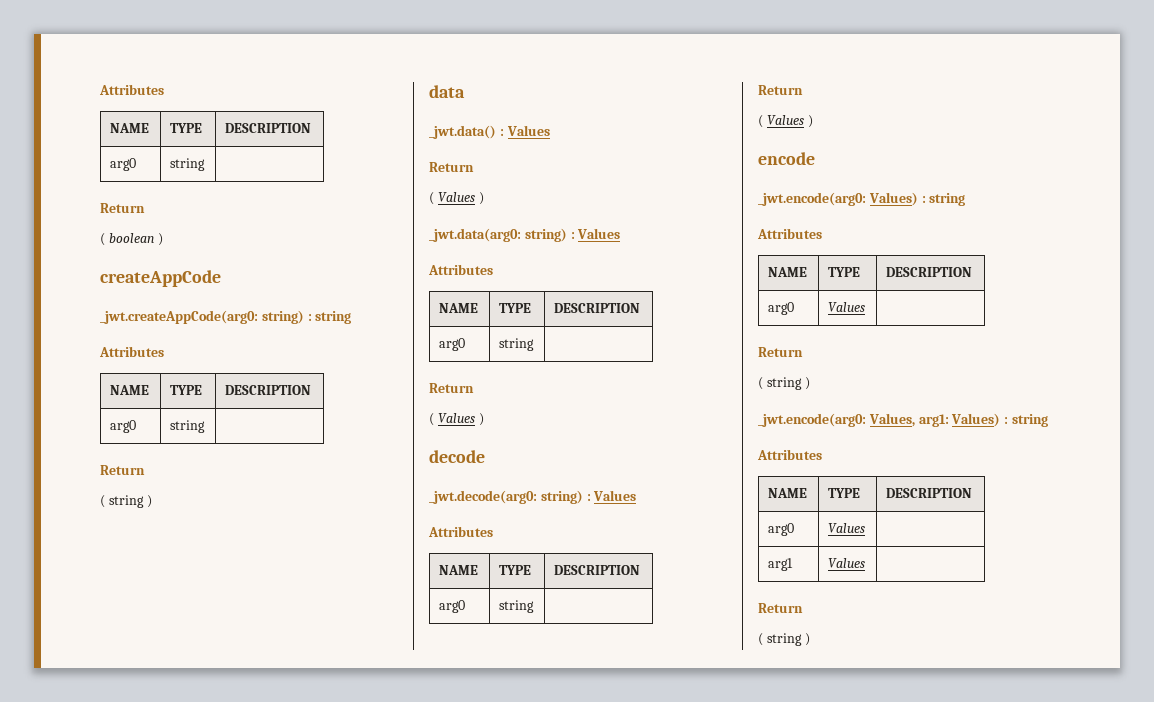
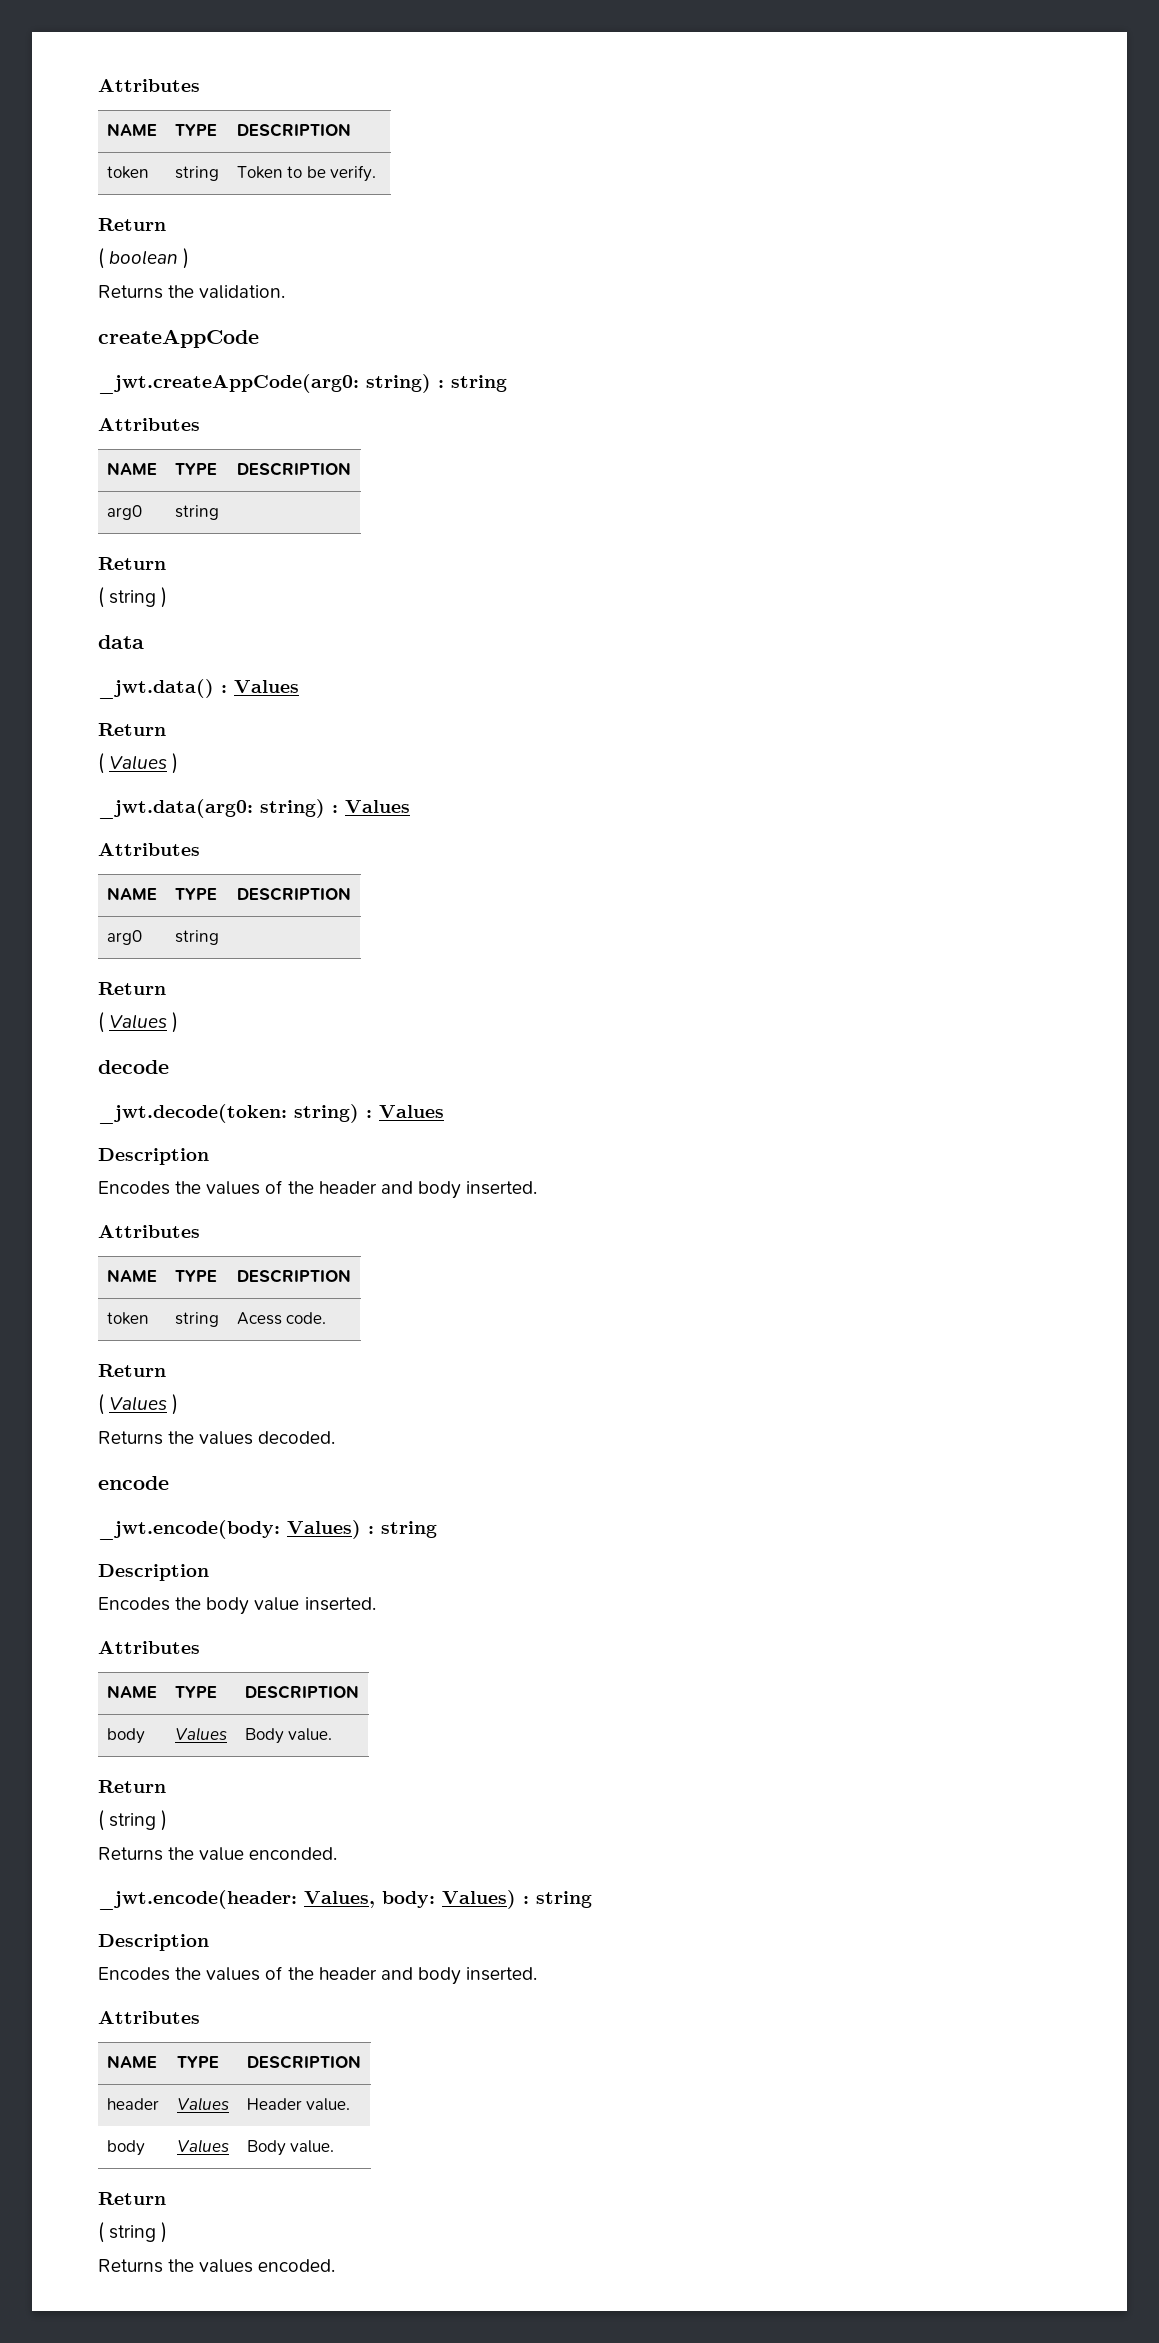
[99,84,164,95] [110,123,150,133] [170,123,203,133] [225,123,312,133] [110,158,137,171] [170,158,206,171] Attributes // NAME | TYPE | DESCRIPTION // arg0 | string | -> [98,79,200,92] [106,123,157,136] [174,124,217,136] [236,123,351,137] [106,166,149,179] [174,166,219,181] [236,165,377,182] Attributes // NAME | TYPE | DESCRIPTION // token | string | Token to be verify.
(163, 239) none -> [98,285,286,299] // Returns the validation.
[429,490,637,504] [428,526,493,537] [439,565,479,575] [499,565,532,575] [554,565,641,575] [439,600,466,613] [499,600,535,613] [758,85,803,95] [758,115,813,128] _jwt.decode(arg0: string) : Values // Attributes // NAME | TYPE | DESCRIPTION // arg0 | string | // Return // ( Values ) -> [98,1104,444,1124] [98,1148,209,1165] [98,1180,538,1199] [98,1225,200,1238] [106,1269,157,1282] [174,1270,217,1282] [236,1269,351,1283] [106,1312,149,1325] [174,1312,219,1327] [236,1312,327,1325] [98,1364,166,1377] [98,1394,179,1415] [98,1431,336,1445] _jwt.decode(token: string) : Values // Description // Encodes the values of the header and body inserted. // Attributes // NAME | TYPE | DESCRIPTION // token | string | Acess code. // Return // ( Values ) // Returns the values decoded.
[758,192,966,206] [757,228,822,239] [768,267,808,277] [828,267,861,277] [886,267,973,277] [768,302,795,315] [828,302,866,312] [758,347,803,357] [758,377,810,390] [758,413,1048,427] [757,449,822,460] [768,488,808,498] [828,488,861,498] [886,488,973,498] [768,523,795,536] [828,523,866,533] [768,558,794,571] [828,558,866,568] [758,603,803,613] [758,633,810,646] _jwt.encode(arg0: Values) : string // Attributes // NAME | TYPE | DESCRIPTION // arg0 | Values | // Return // ( string ) // _jwt.encode(arg0: Values, arg1: Values) : string // Attributes // NAME | TYPE | DESCRIPTION // arg0 | Values | // arg1 | Values | // Return // ( string ) -> [98,1520,437,1540] [98,1564,209,1581] [98,1597,376,1615] [98,1641,200,1654] [106,1685,157,1698] [174,1686,217,1698] [244,1685,359,1699] [106,1728,145,1744] [174,1727,227,1741] [244,1728,333,1744] [98,1780,166,1793] [98,1810,168,1831] [98,1847,338,1861] [98,1890,592,1910] [98,1934,209,1951] [98,1966,538,1985] [98,2011,200,2024] [106,2055,157,2068] [176,2056,219,2068] [246,2055,361,2069] [106,2098,159,2110] [176,2097,229,2111] [246,2098,351,2111] [106,2140,145,2156] [176,2139,229,2153] [246,2140,335,2156] [98,2192,166,2205] [98,2222,168,2243] [98,2259,336,2273] _jwt.encode(body: Values) : string // Description // Encodes the body value inserted. // Attributes // NAME | TYPE | DESCRIPTION // body | Values | Body value. // Return // ( string ) // Returns the value enconded. // _jwt.encode(header: Values, body: Values) : string // Description // Encodes the values of the header and body inserted. // Attributes // NAME | TYPE | DESCRIPTION // header | Values | Header value. // body | Values | Body value. // Return // ( string ) // Returns the values encoded.

